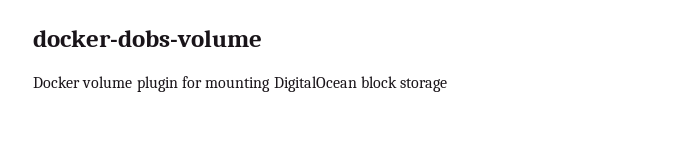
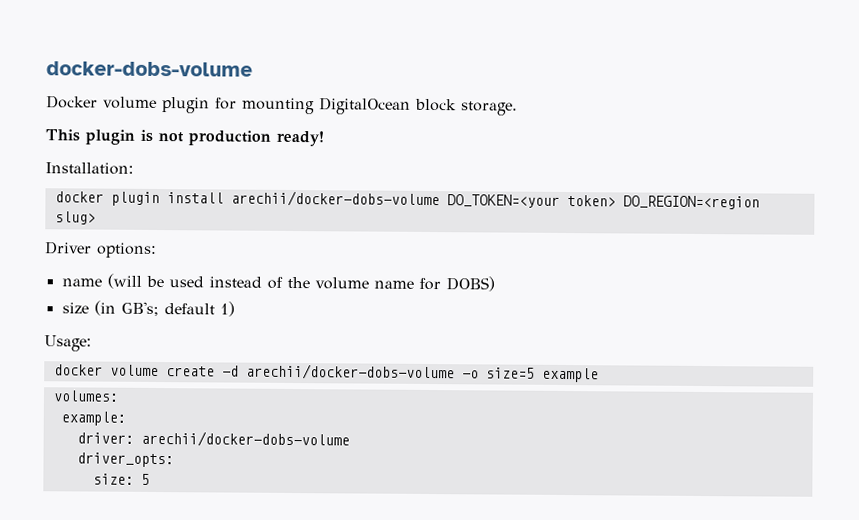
[400,78,448,92] storage -> [461,101,518,116] [45,129,324,147] [45,162,134,175] [54,190,760,210] [54,211,96,225] [45,241,157,258] [61,273,495,292] [61,300,235,317] [44,335,92,352] [53,363,599,383] [52,390,119,402] [60,411,126,426] [76,430,350,448] [76,452,174,468] [92,473,150,485] storage. // This plugin is not production ready! // Installation: // docker plugin install arechii/docker-dobs-volume DO_TOKEN=<your token> DO_REGION=<region slug> // Driver options: // name (will be used instead of the volume name for DOBS) // size (in GB's; default 1) // Usage: // docker volume create -d arechii/docker-dobs-volume -o size=5 example // volumes: // example: // driver: arechii/docker-dobs-volume // driver_opts: // size: 5

